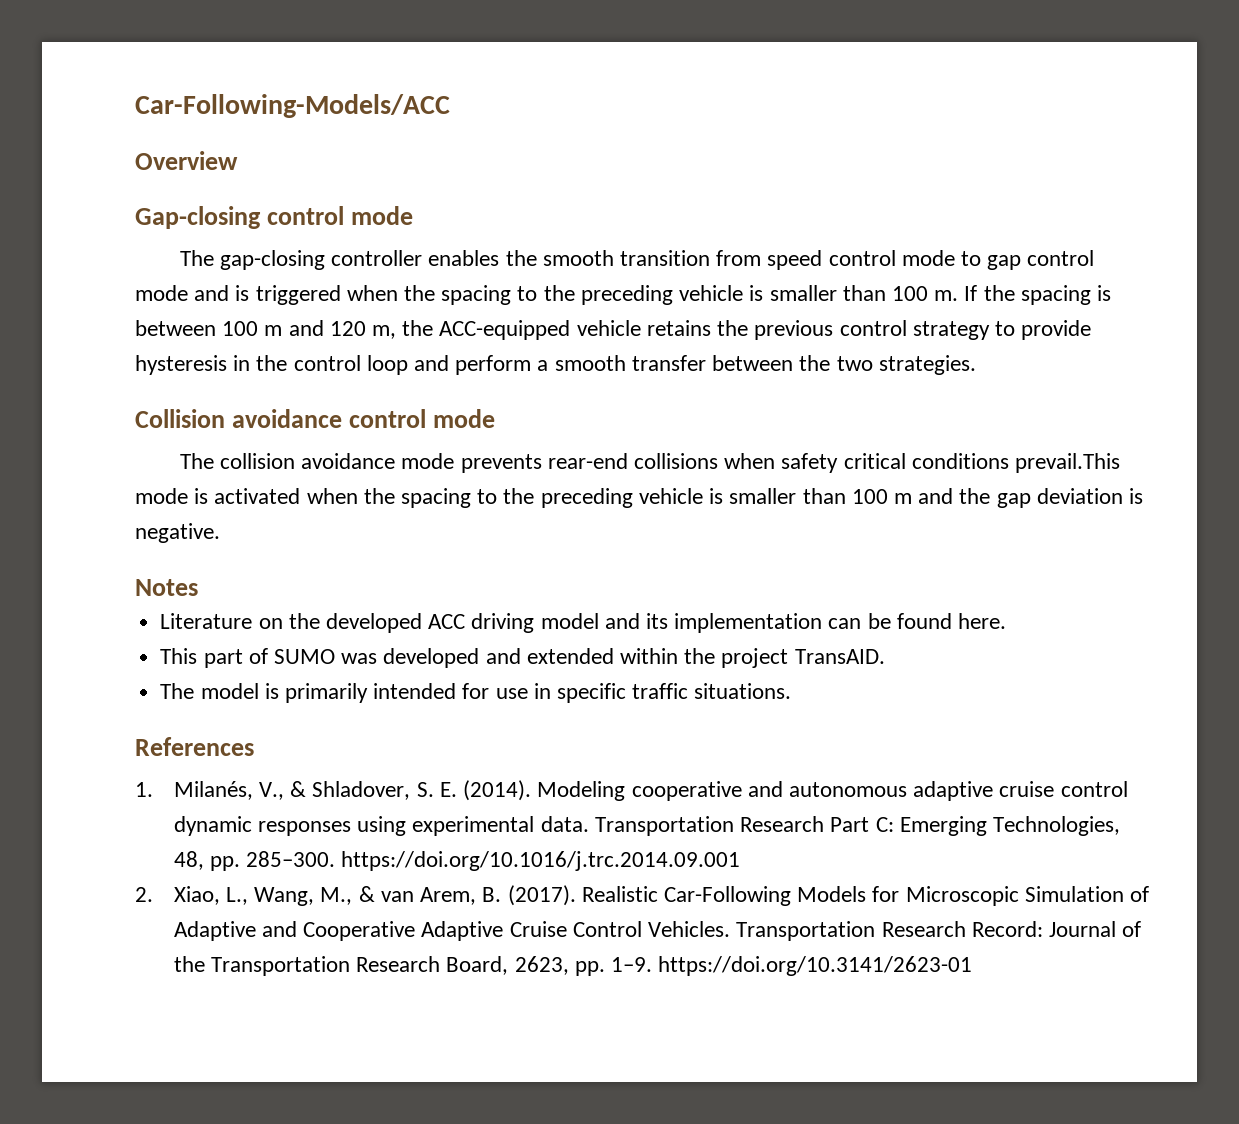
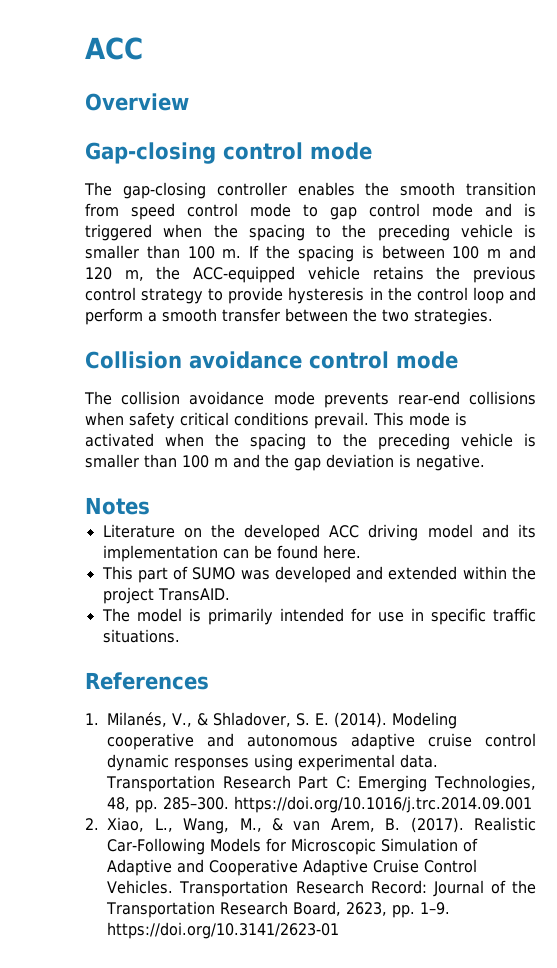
[135,94,450,118] Car-Following-Models/ACC -> [85,37,143,60] ACC
[1015,453,1121,473] prevail.This -> [314,412,404,429] prevail. This

